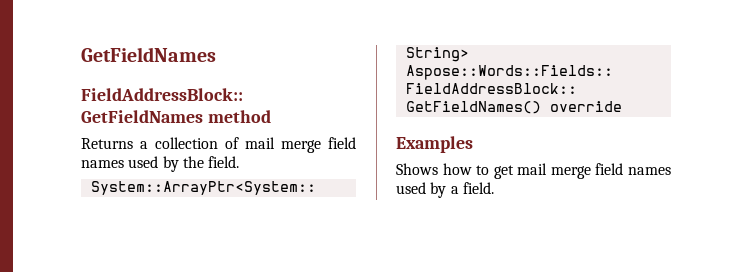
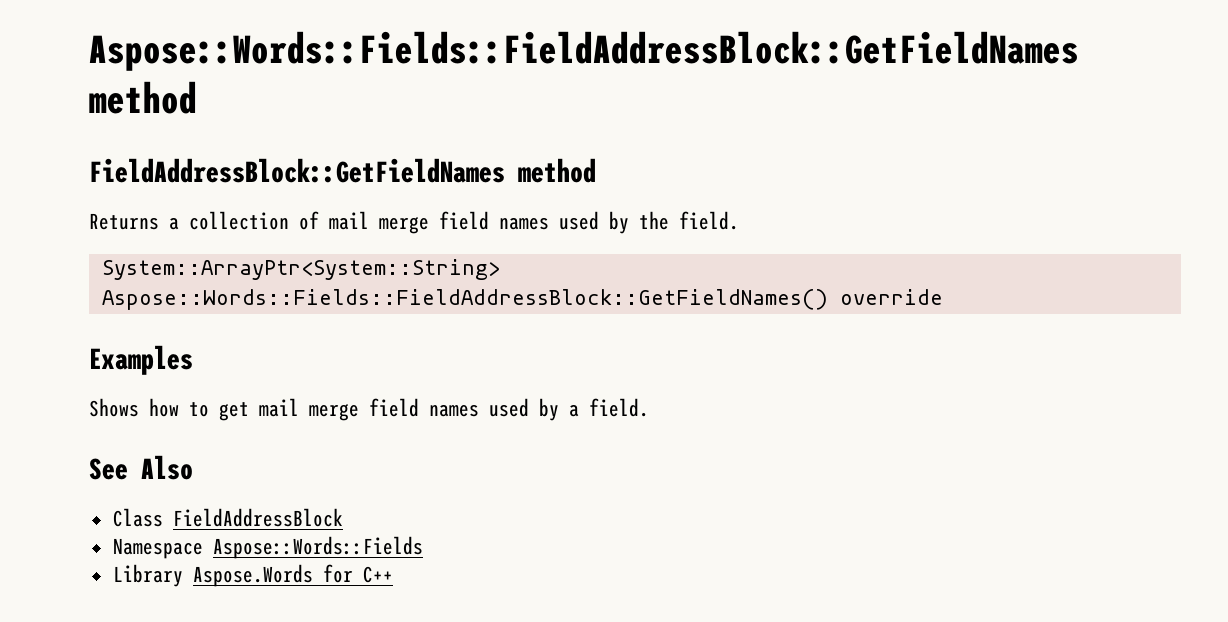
[81,47,216,62] GetFieldNames -> [89,31,1079,71] [89,81,197,114] Aspose::Words::Fields::FieldAddressBlock::GetFieldNames method
(494, 188) none -> [89,455,193,480] [112,508,343,527] [112,536,423,559] [112,564,393,587] // See Also // Class FieldAddressBlock // Namespace Aspose::Words::Fields // Library Aspose.Words for C++

